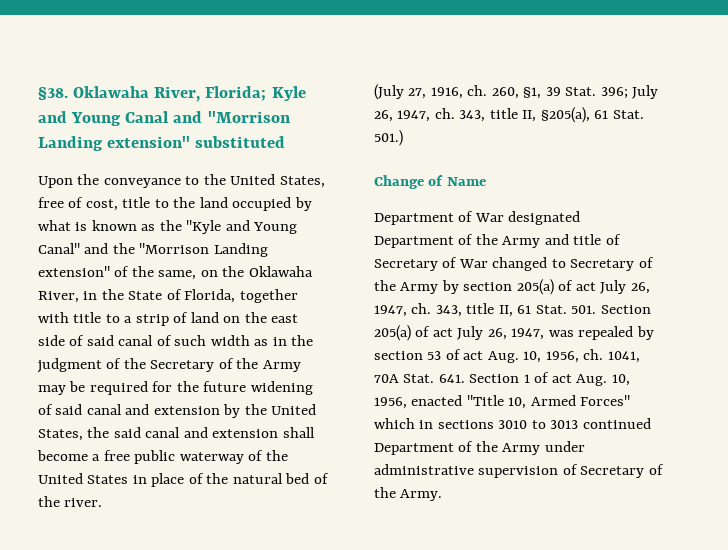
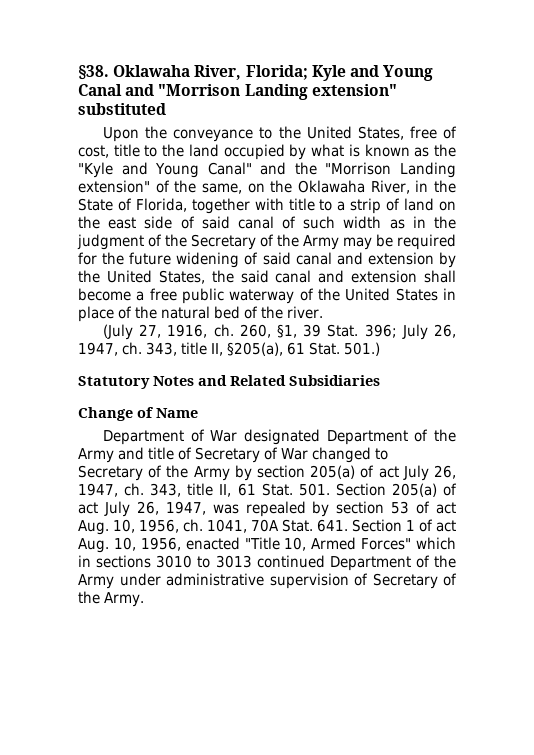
(403, 138) none -> [78,375,380,389] // Statutory Notes and Related Subsidiaries

